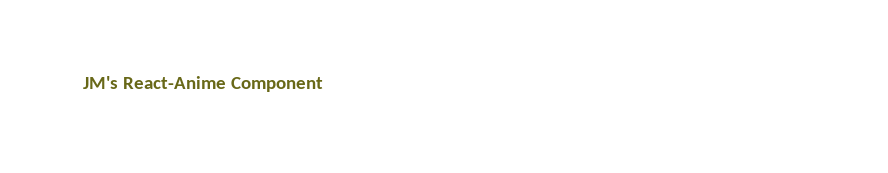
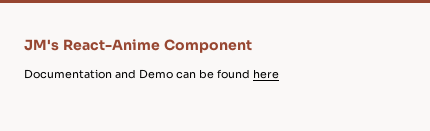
(323, 84) none -> [24,69,279,79] // Documentation and Demo can be found here

